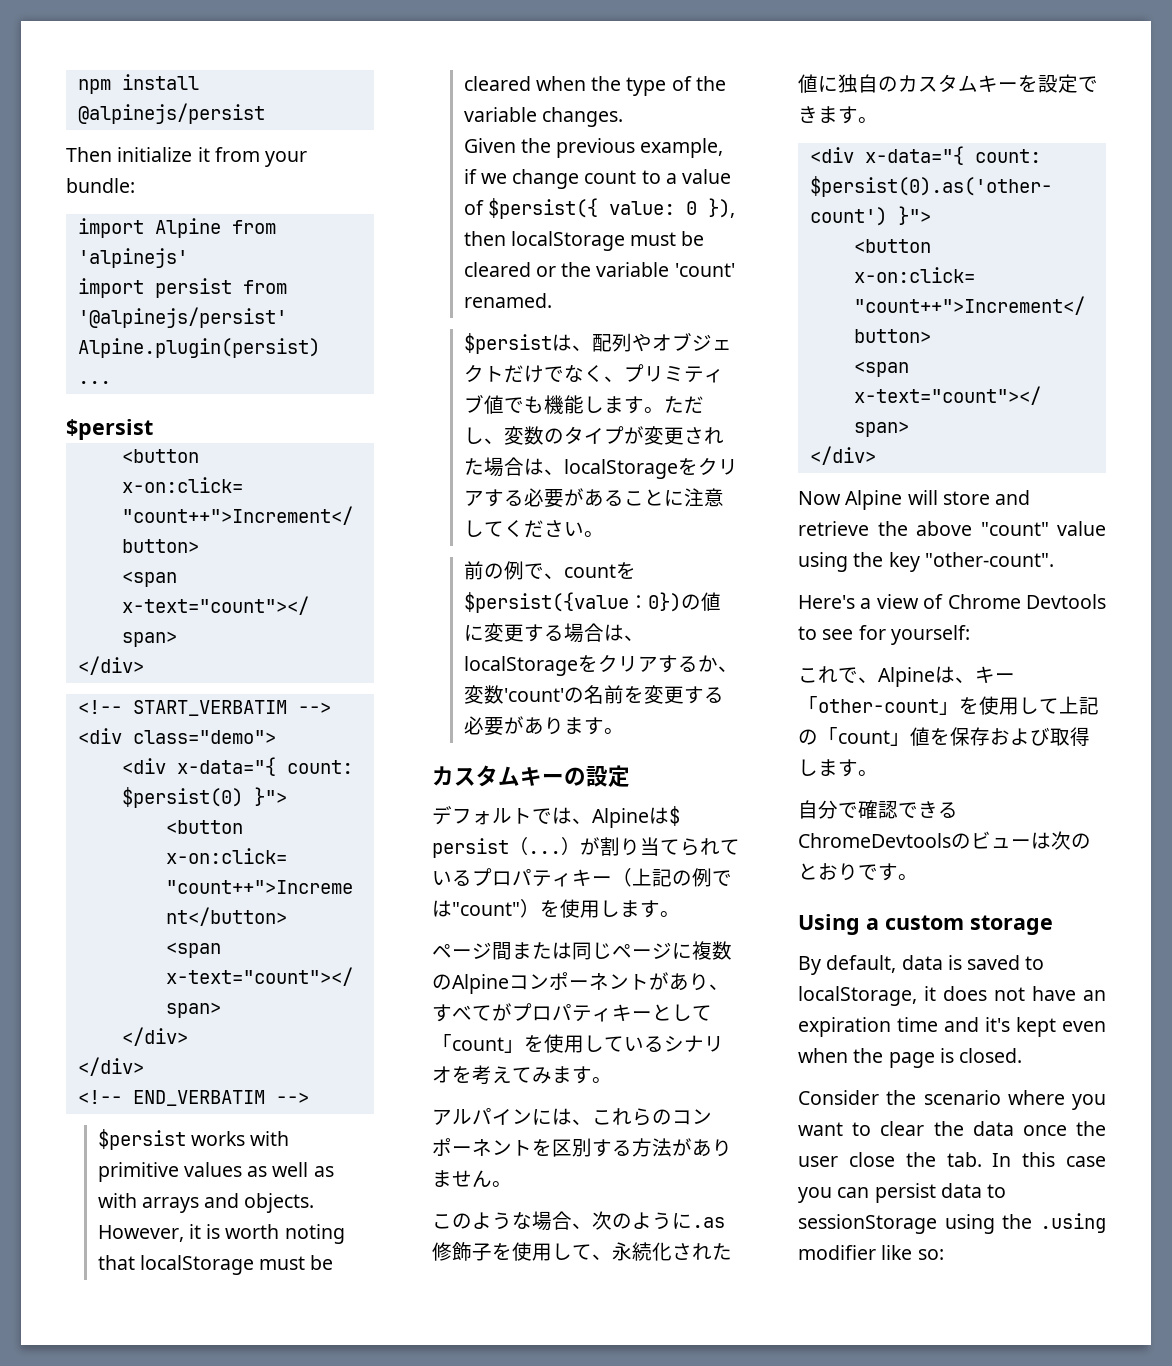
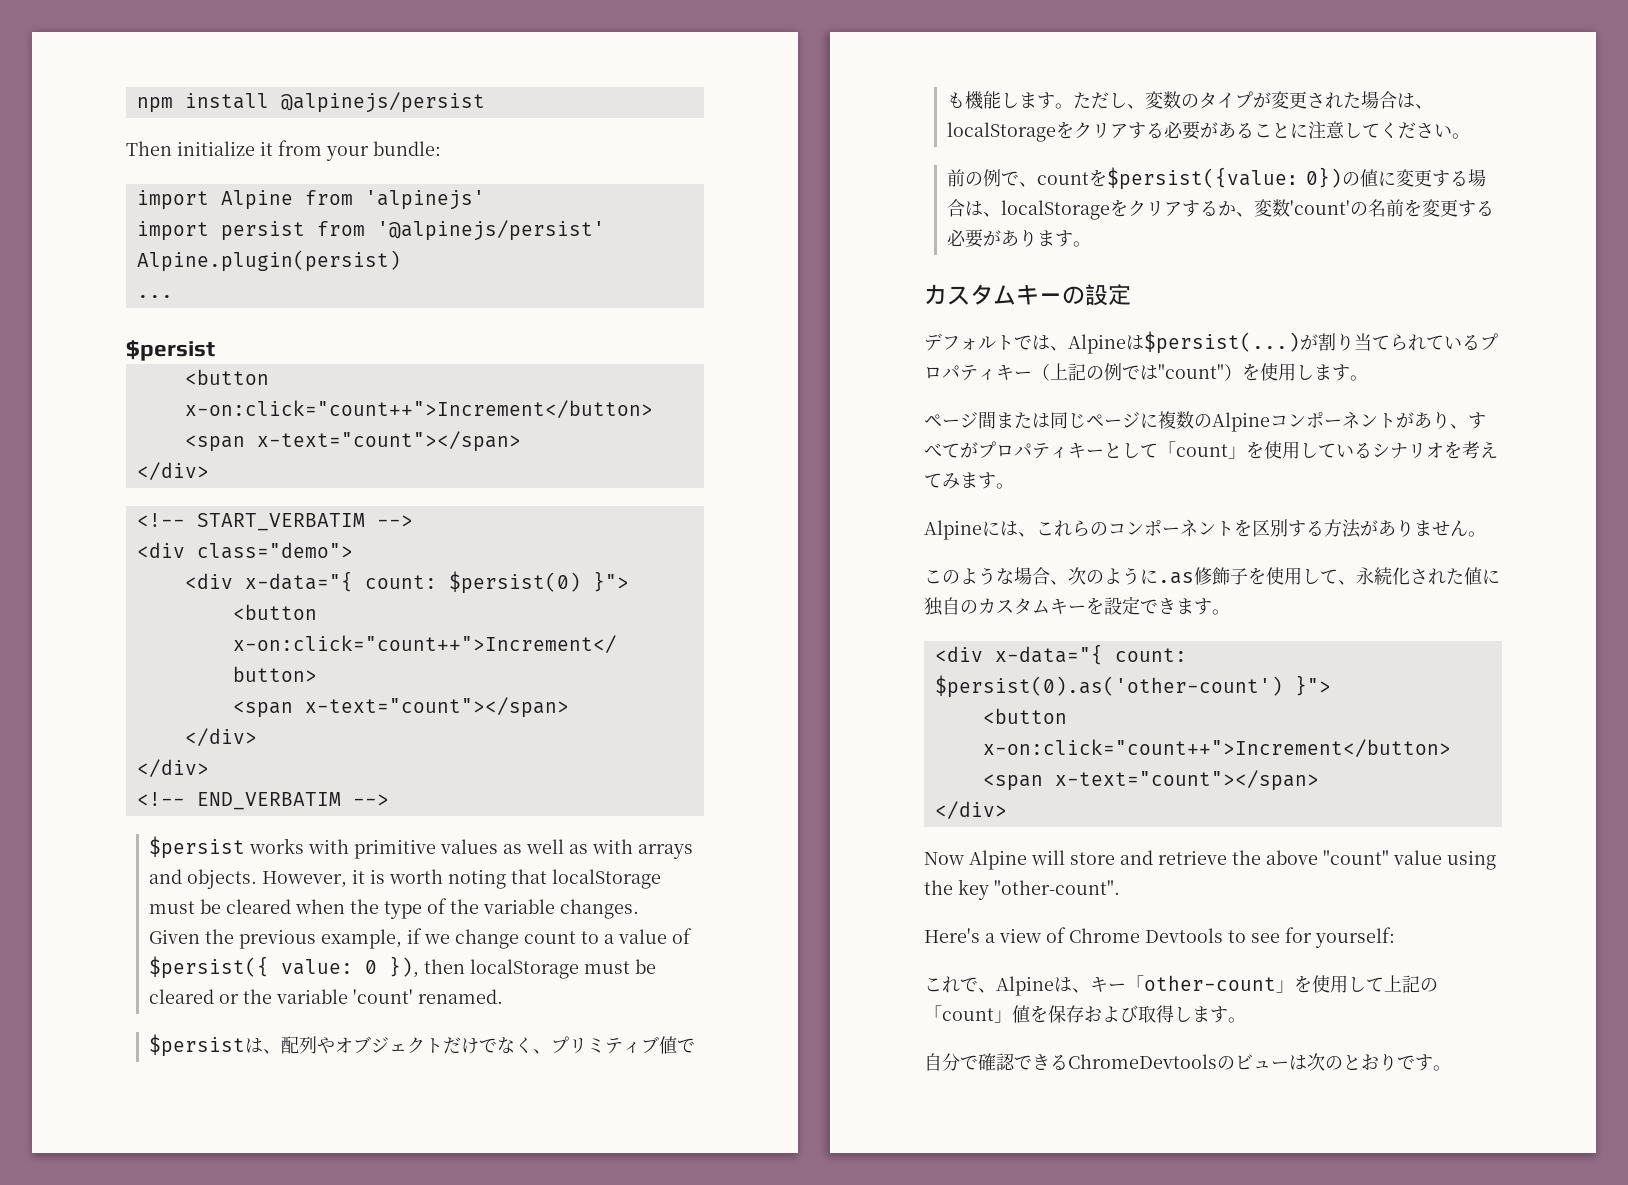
[669,806,680,826] [432,837,580,858] $ persist（...） -> [1144,331,1300,354] $persist(...)
[432,1108,532,1125] アルパイン -> [924,520,982,540] Alpine
[798,914,1053,935] [798,955,1045,975] [798,986,1106,1006] [798,1017,1106,1037] [798,1048,1023,1068] [798,1090,1106,1110] [798,1121,1106,1136] [798,1152,1106,1167] [798,1183,1007,1203] [798,1213,1106,1234] [798,1245,944,1260] // Using a custom storage // By default, data is saved to localStorage, it does not have an expiration time and it's kept even when the page is closed. // Consider the scenario where you want to clear the data once the user close the tab. In this case you can persist data to sessionStorage using the .using modifier like so: -> (1451, 1068) none

